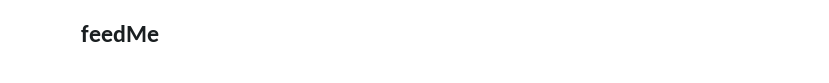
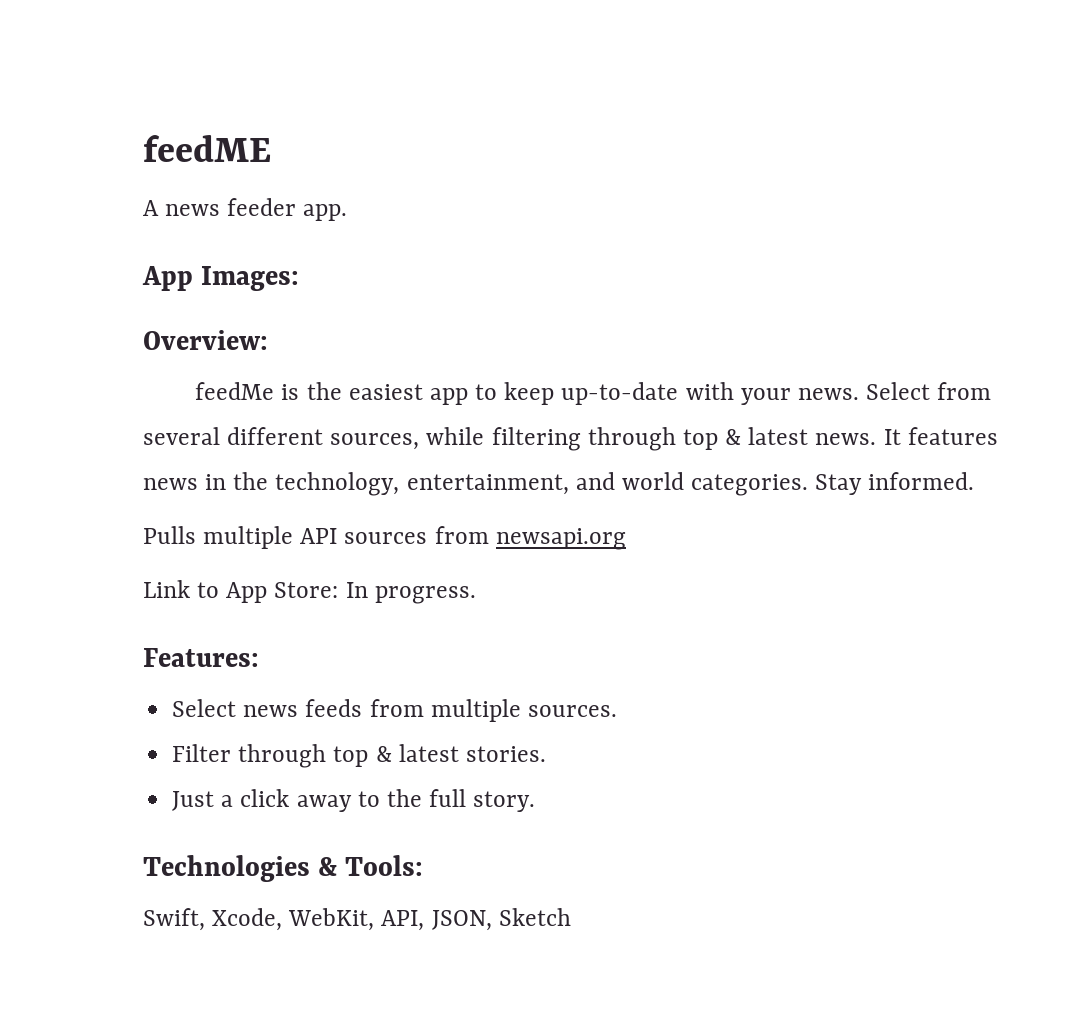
[81,25,159,42] feedMe -> [143,135,271,162] [143,198,348,221] [142,266,300,291] [143,330,268,350] [195,382,992,405] [143,427,998,451] [143,472,975,496] [143,526,626,550] [143,580,476,604] [143,648,259,667] [172,699,617,722] [172,744,546,768] [172,789,536,812] [143,855,424,882] [143,908,571,931] feedME // A news feeder app. // App Images: // Overview: // feedMe is the easiest app to keep up-to-date with your news. Select from several different sources, while filtering through top & latest news. It features news in the technology, entertainment, and world categories. Stay informed. // Pulls multiple API sources from newsapi.org // Link to App Store: In progress. // Features: // Select news feeds from multiple sources. // Filter through top & latest stories. // Just a click away to the full story. // Technologies & Tools: // Swift, Xcode, WebKit, API, JSON, Sketch

